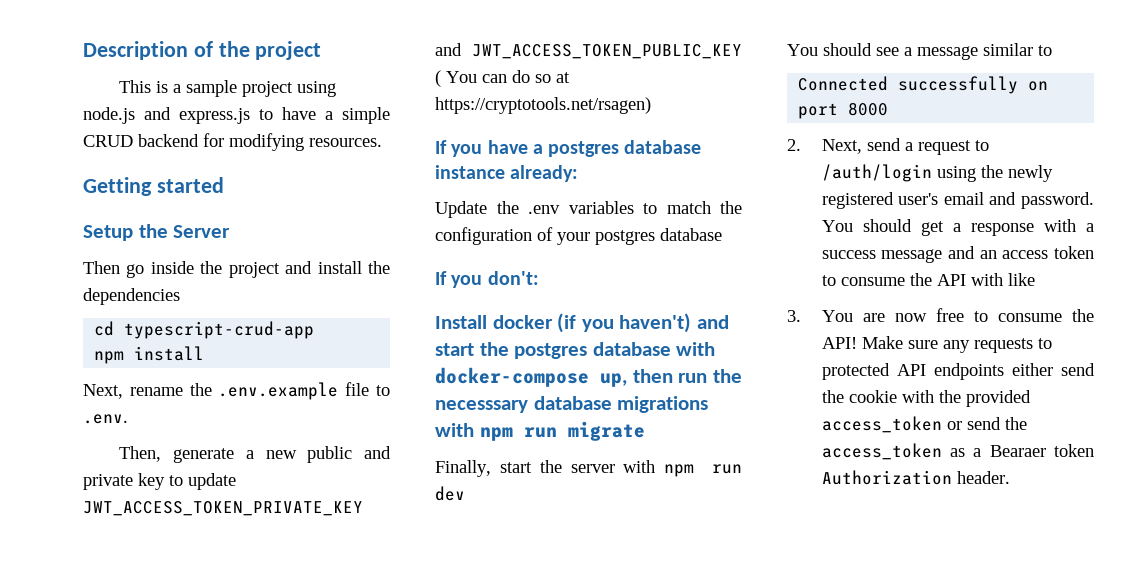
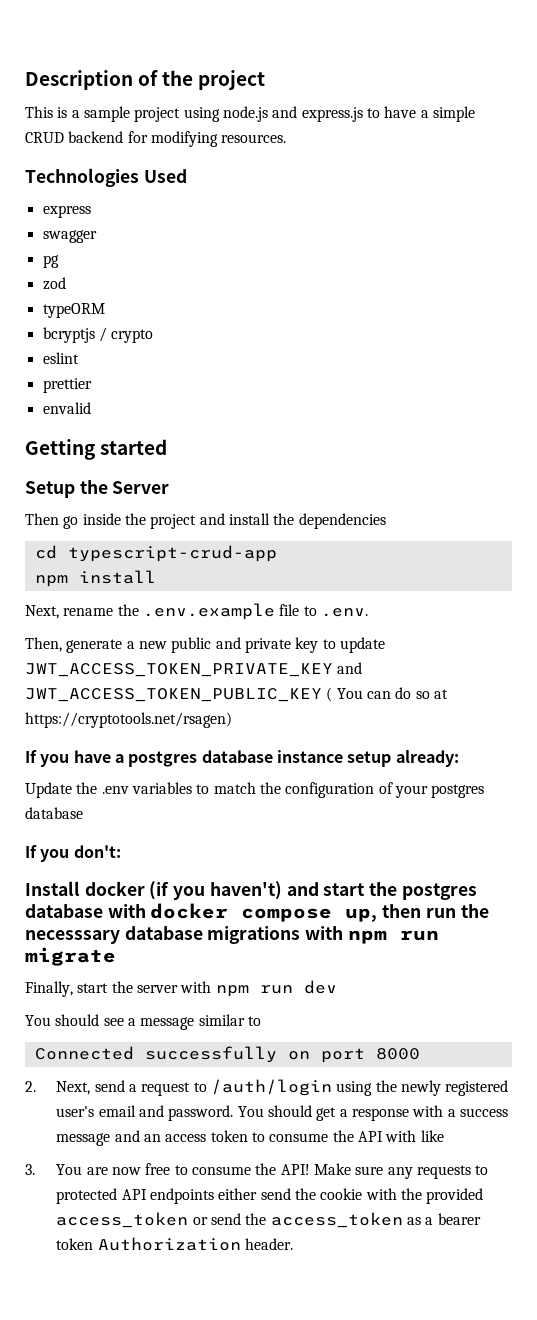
(382, 142) none -> [25,168,187,187] [42,205,91,218] [42,230,97,243] [42,255,59,268] [42,277,66,290] [42,303,105,318] [42,327,154,343] [42,352,79,364] [42,378,92,393] [42,402,91,414] // Technologies Used // express // swagger // pg // zod // typeORM // bcryptjs / crypto // eslint // prettier // envalid
(505, 172) none -> [347,751,392,767] setup
[435,367,589,387] docker-compose -> [150,903,333,922] docker compose
[989,445,1046,457] Bearaer -> [437,1213,481,1225] bearer

